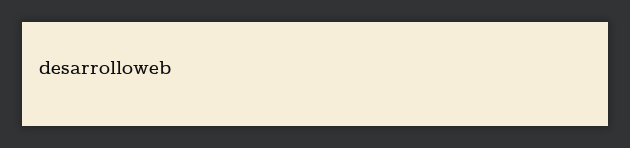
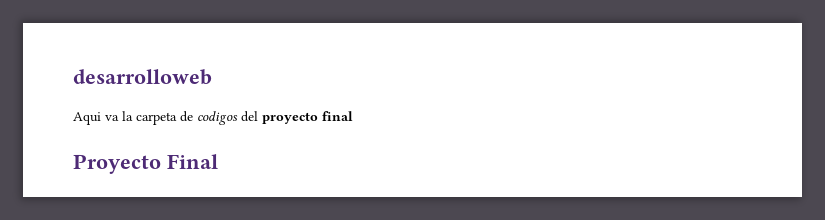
(171, 67) none -> [73,111,353,125] [73,154,218,174] // Aqui va la carpeta de codigos del proyecto final // Proyecto Final

